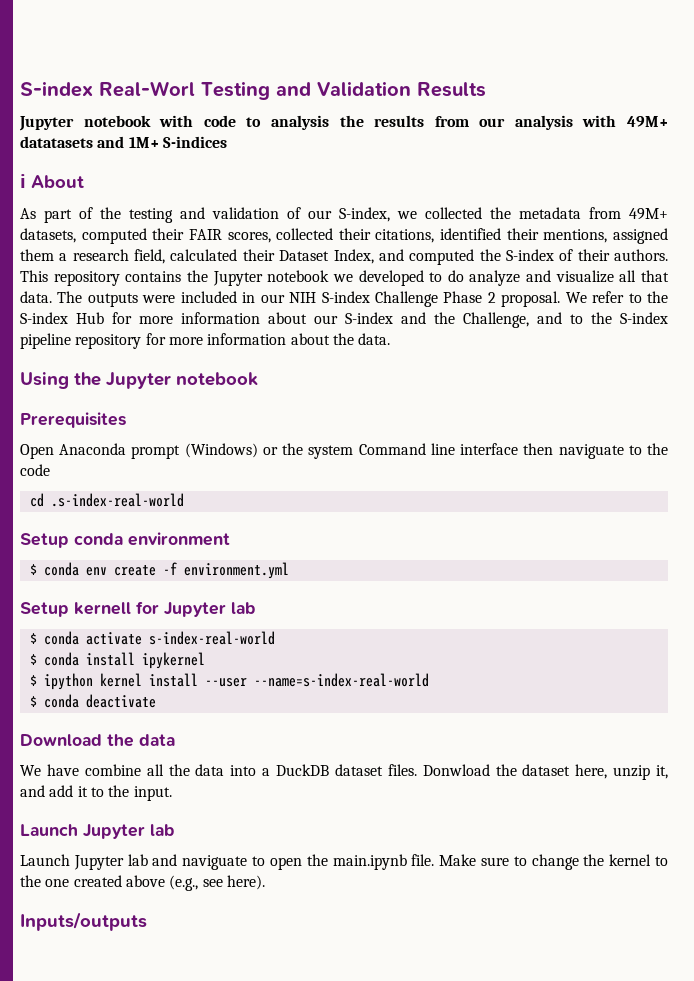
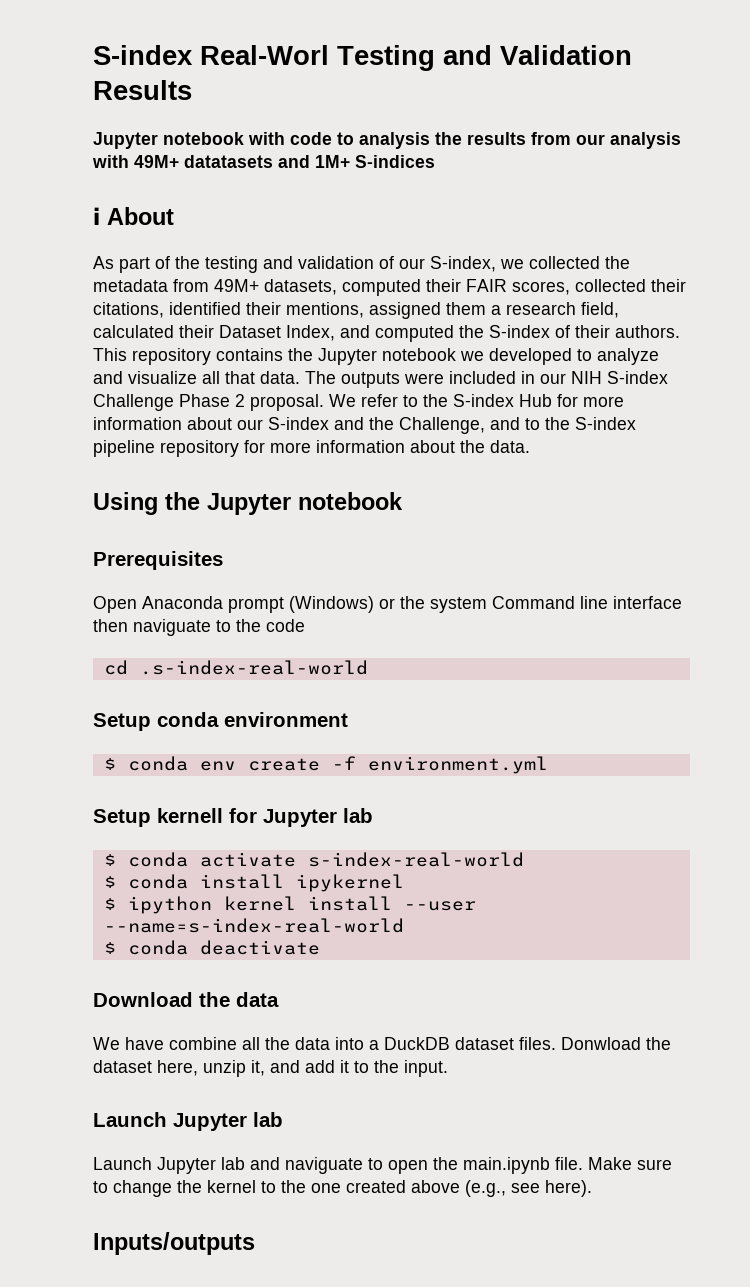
[447,270,464,282] do -> (592, 355) none

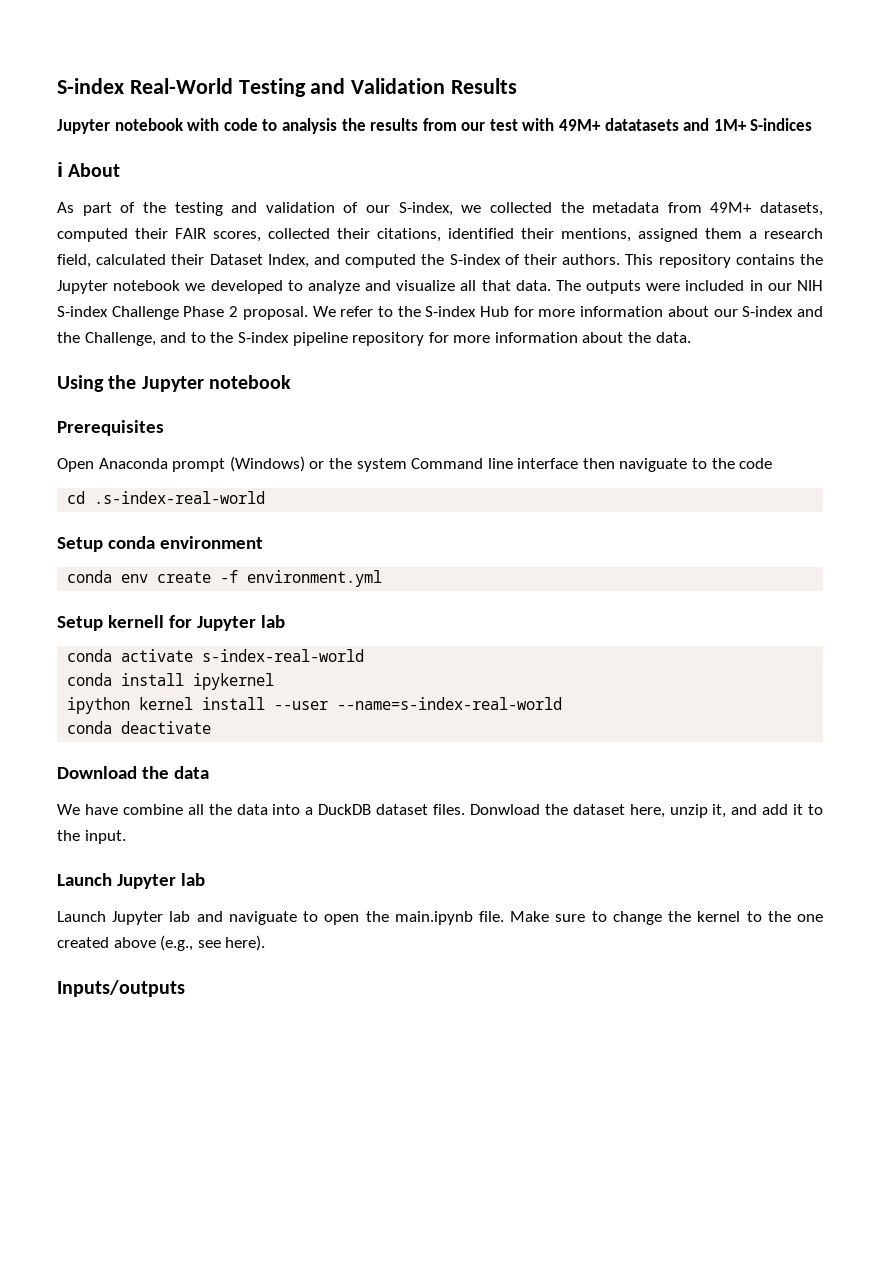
[93,45,329,65] S-index Real-Worl -> [57,78,233,94] S-index Real-World
[610,132,681,149] analysis -> [489,119,518,131] test
[103,758,116,770] $ -> (263, 542) none
[103,854,116,866] $ -> (285, 621) none
[103,876,116,888] $ -> (365, 655) none
[103,898,116,910] $ -> (275, 681) none
[103,942,116,954] $ -> (563, 703) none

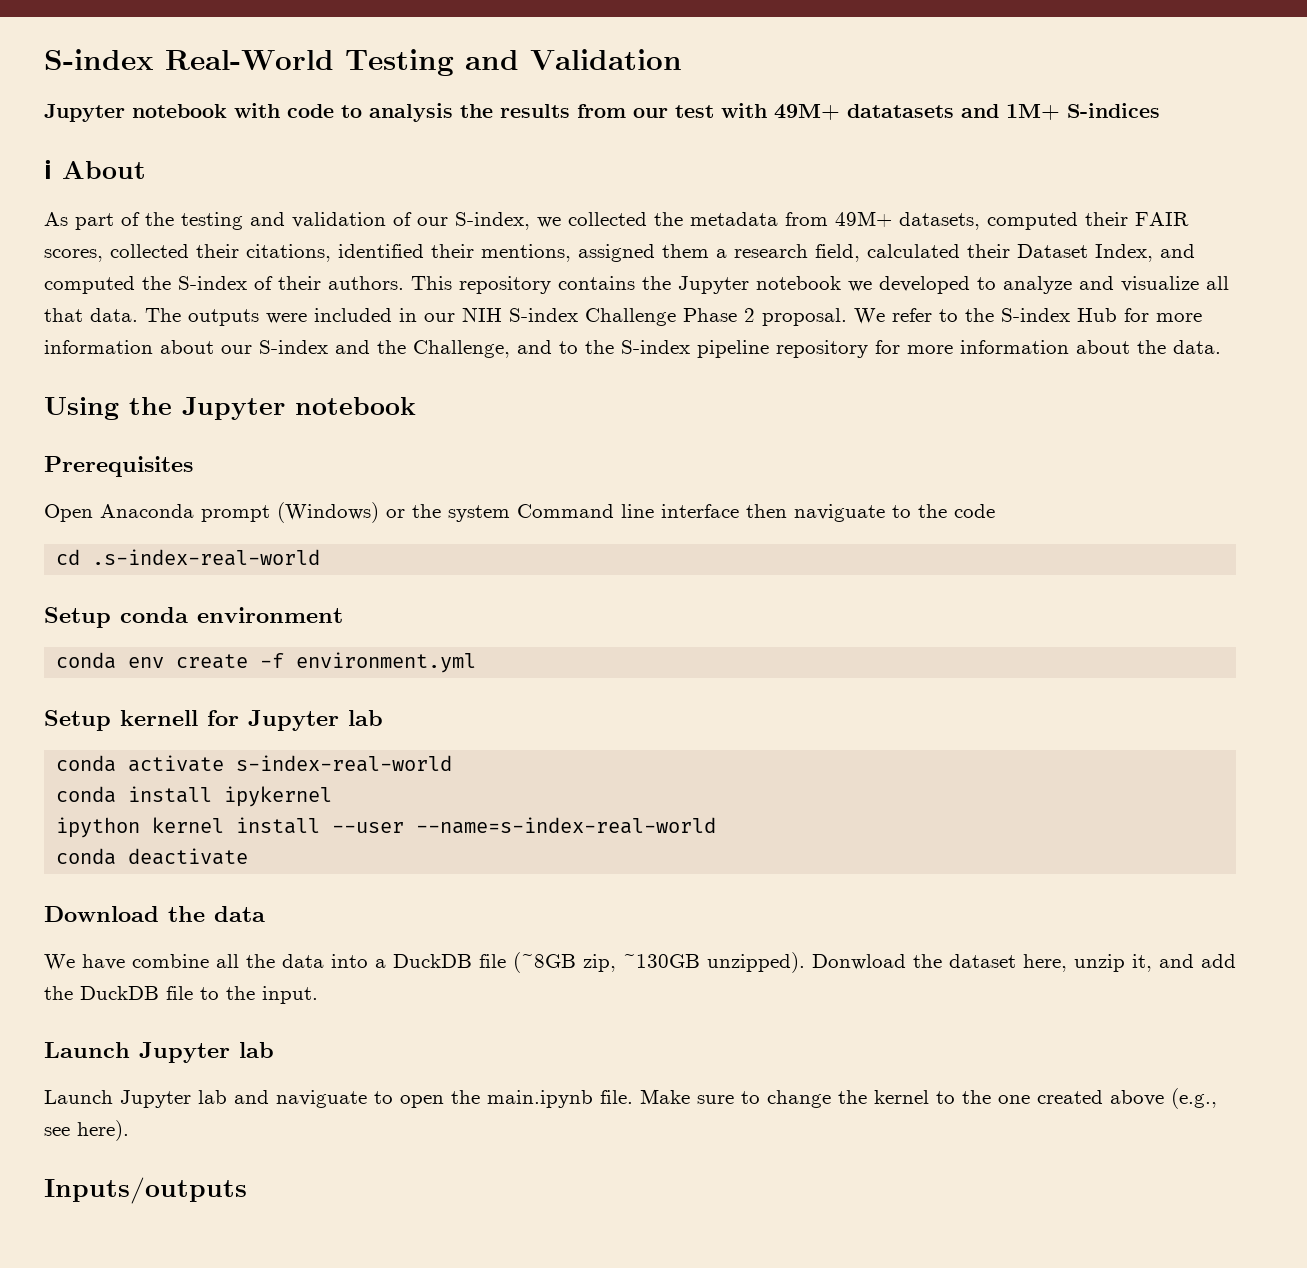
[451,78,518,94] Results -> (682, 59) none
[376,804,465,815] dataset files. -> [479,952,805,973] file (~8GB zip, ~130GB unzipped).
[793,804,804,815] it -> [44,986,193,1000] the DuckDB file

